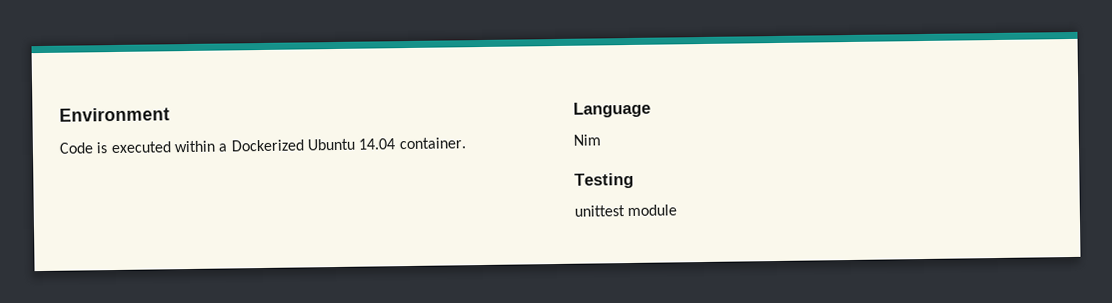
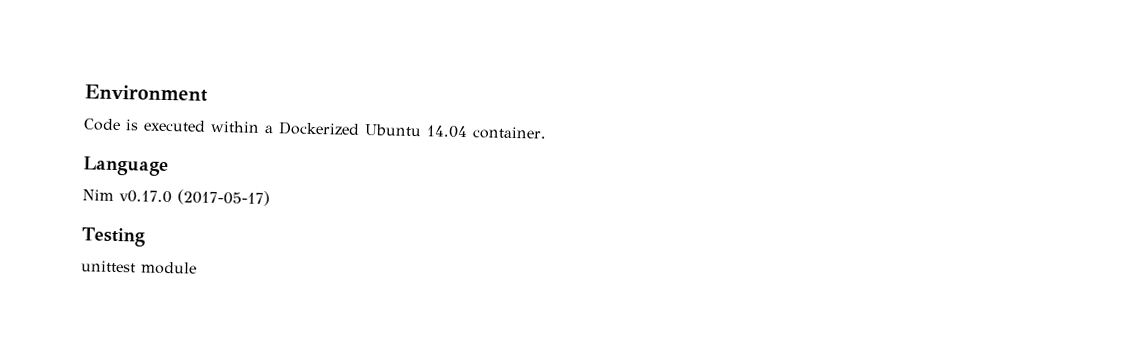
(601, 140) none -> [119,189,270,207] v0.17.0 (2017-05-17)

